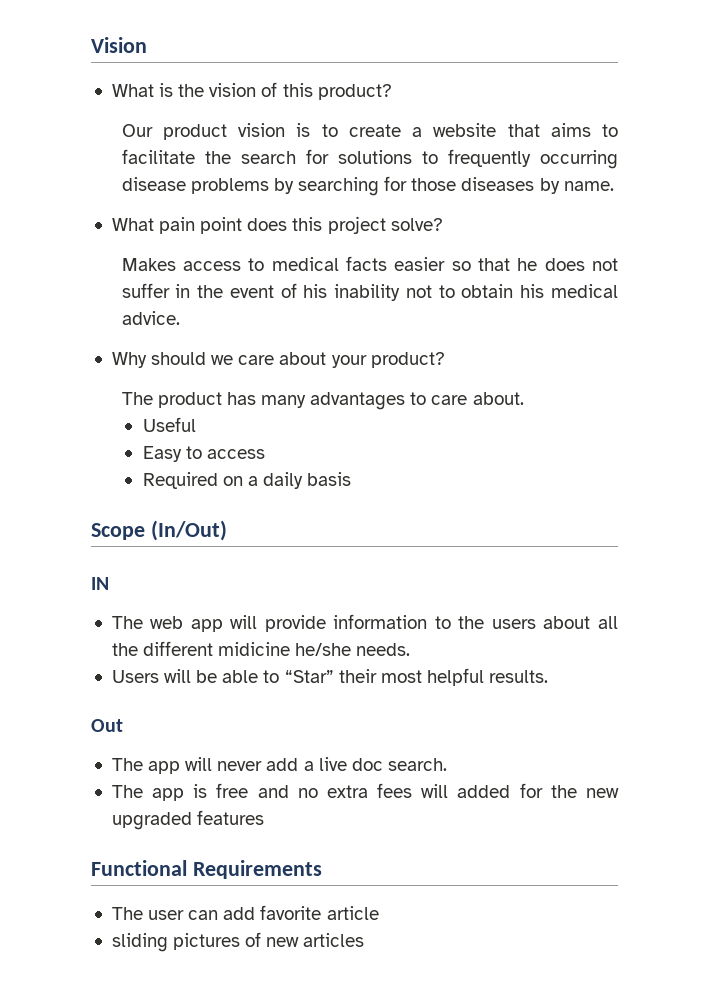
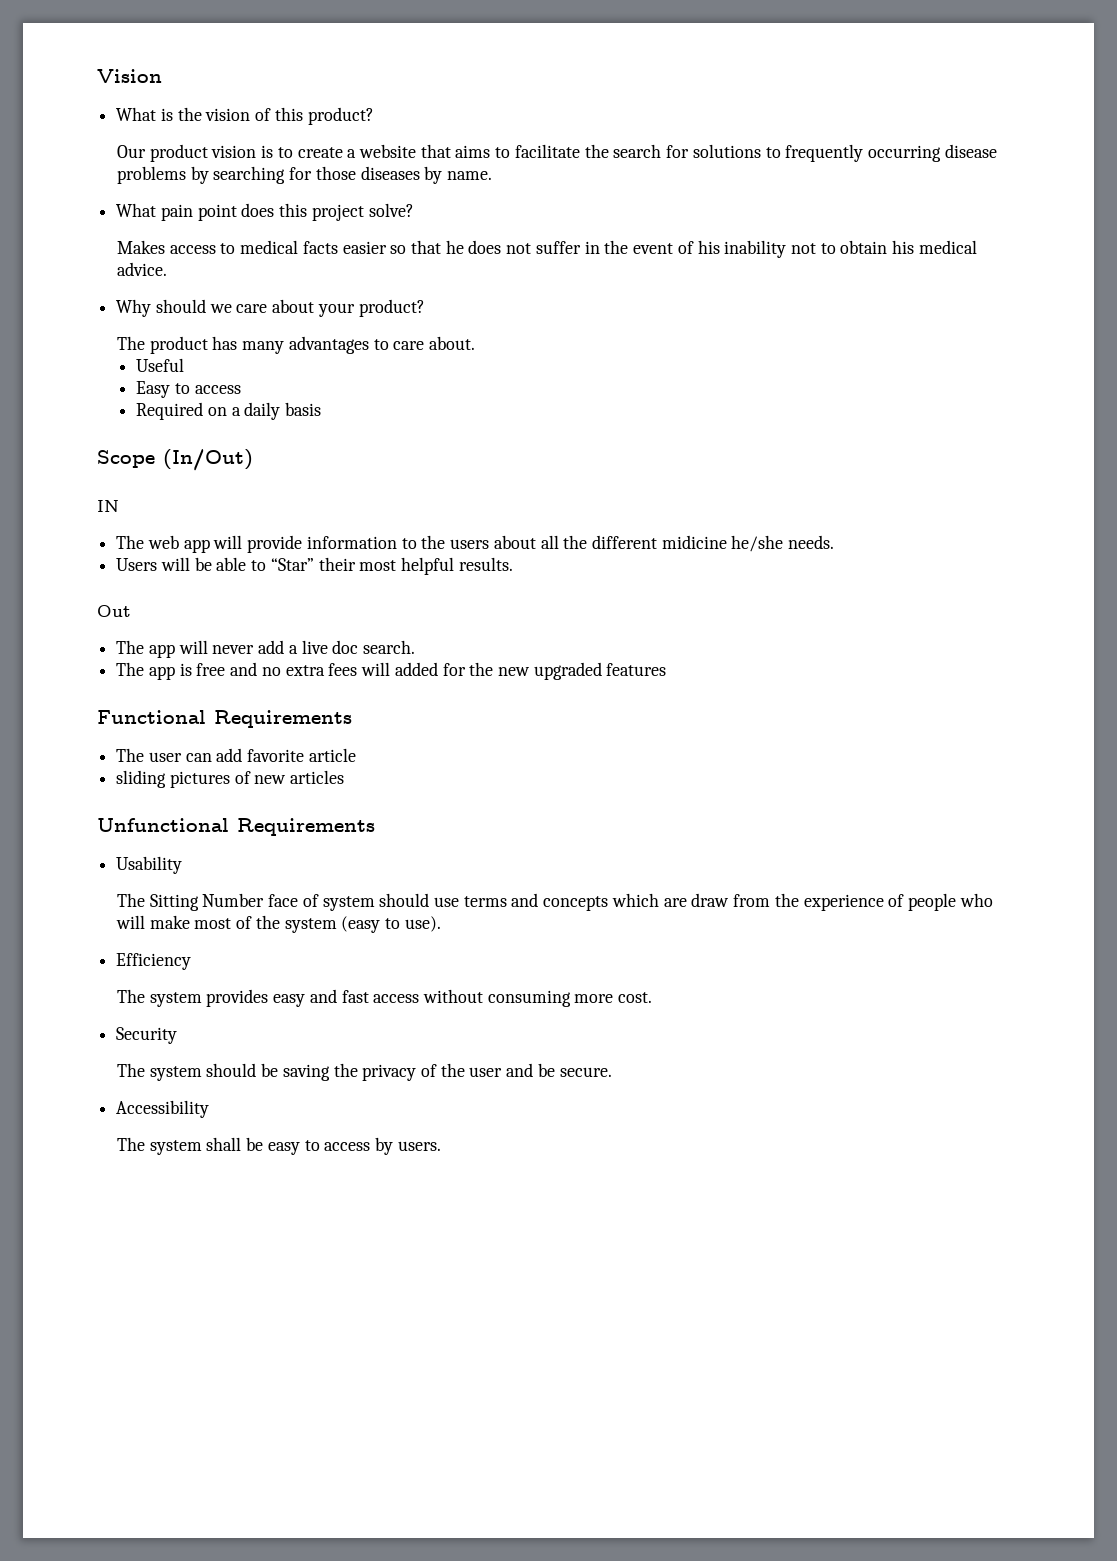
(365, 940) none -> [97,818,375,836] [116,856,183,874] [116,893,993,911] [115,915,441,933] [116,953,192,970] [116,989,653,1007] [116,1027,178,1044] [116,1063,612,1081] [116,1100,210,1118] [116,1137,441,1155] // Unfunctional Requirements // Usability // The Sitting Number face of system should use terms and concepts which are draw from the experience of people who will make most of the system (easy to use). // Efficiency // The system provides easy and fast access without consuming more cost. // Security // The system should be saving the privacy of the user and be secure. // Accessibility // The system shall be easy to access by users.

